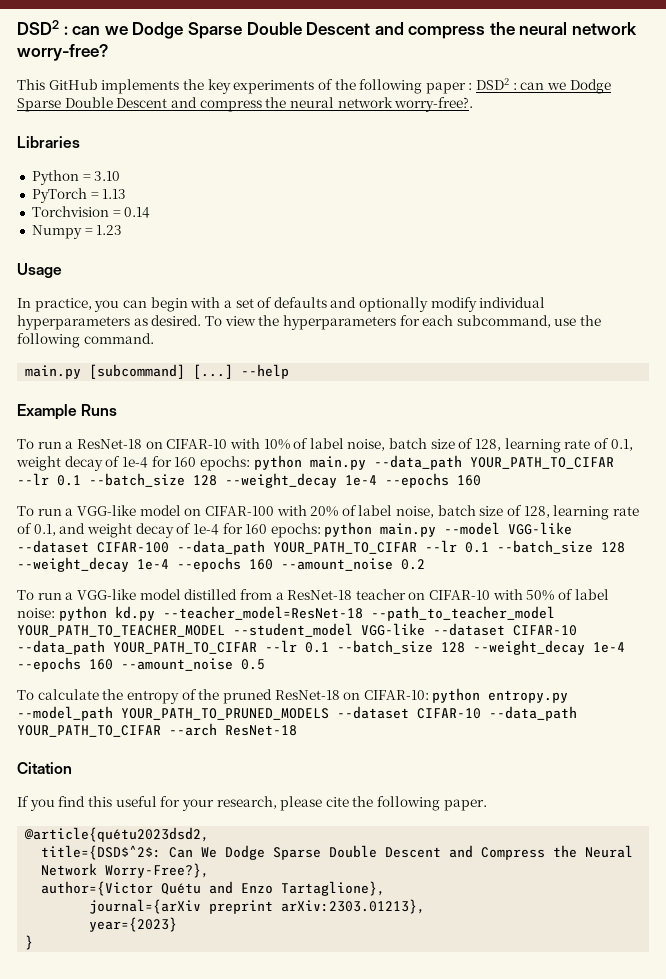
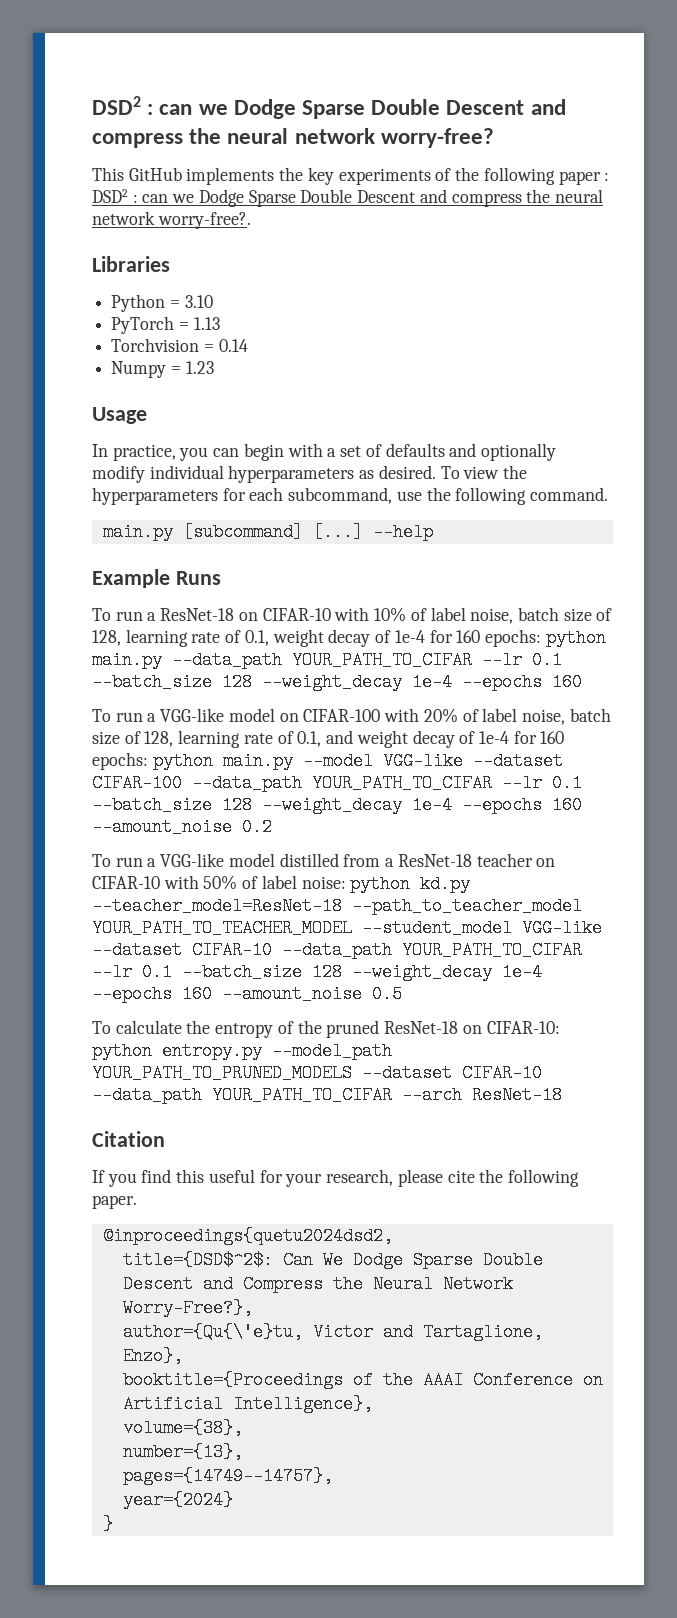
[24,827,210,842] @article{quétu2023dsd2, -> [102,1227,393,1245] @inproceedings{quetu2024dsd2,
[41,881,386,896] [89,899,426,914] [89,917,178,932] author={Victor Quétu and Enzo Tartaglione}, // journal={arXiv preprint arXiv:2303.01213}, // year={2023} -> [122,1323,543,1341] [122,1347,183,1365] [122,1371,603,1389] [122,1395,373,1413] [122,1419,243,1437] [122,1443,243,1461] [122,1467,333,1485] [122,1491,233,1509] author={Qu{\'e}tu, Victor and Tartaglione, Enzo}, // booktitle={Proceedings of the AAAI Conference on Artificial Intelligence}, // volume={38}, // number={13}, // pages={14749--14757}, // year={2024}

